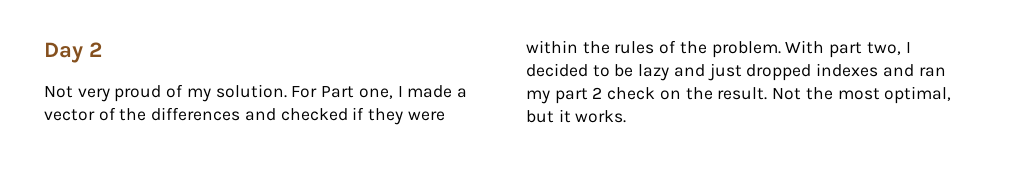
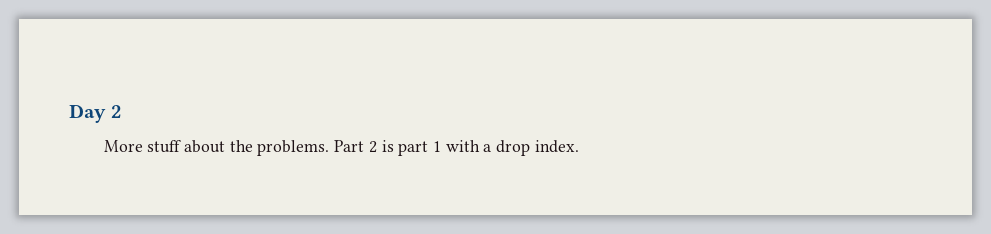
[44,84,467,102] [44,107,445,125] [526,40,911,58] [526,63,946,81] [526,86,952,104] [526,109,627,123] Not very proud of my solution. For Part one, I made a vector of the differences and checked if they were within the rules of the problem. With part two, I decided to be lazy and just dropped indexes and ran my part 2 check on the result. Not the most optimal, but it works. -> [103,140,579,156] More stuff about the problems. Part 2 is part 1 with a drop index.

